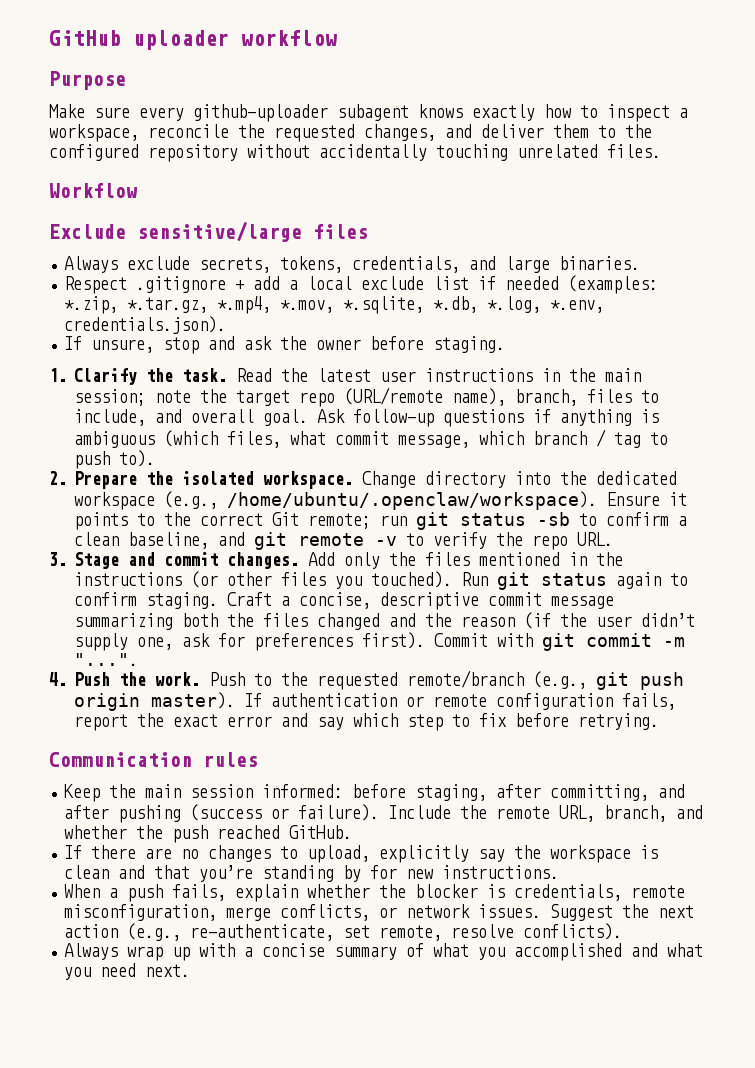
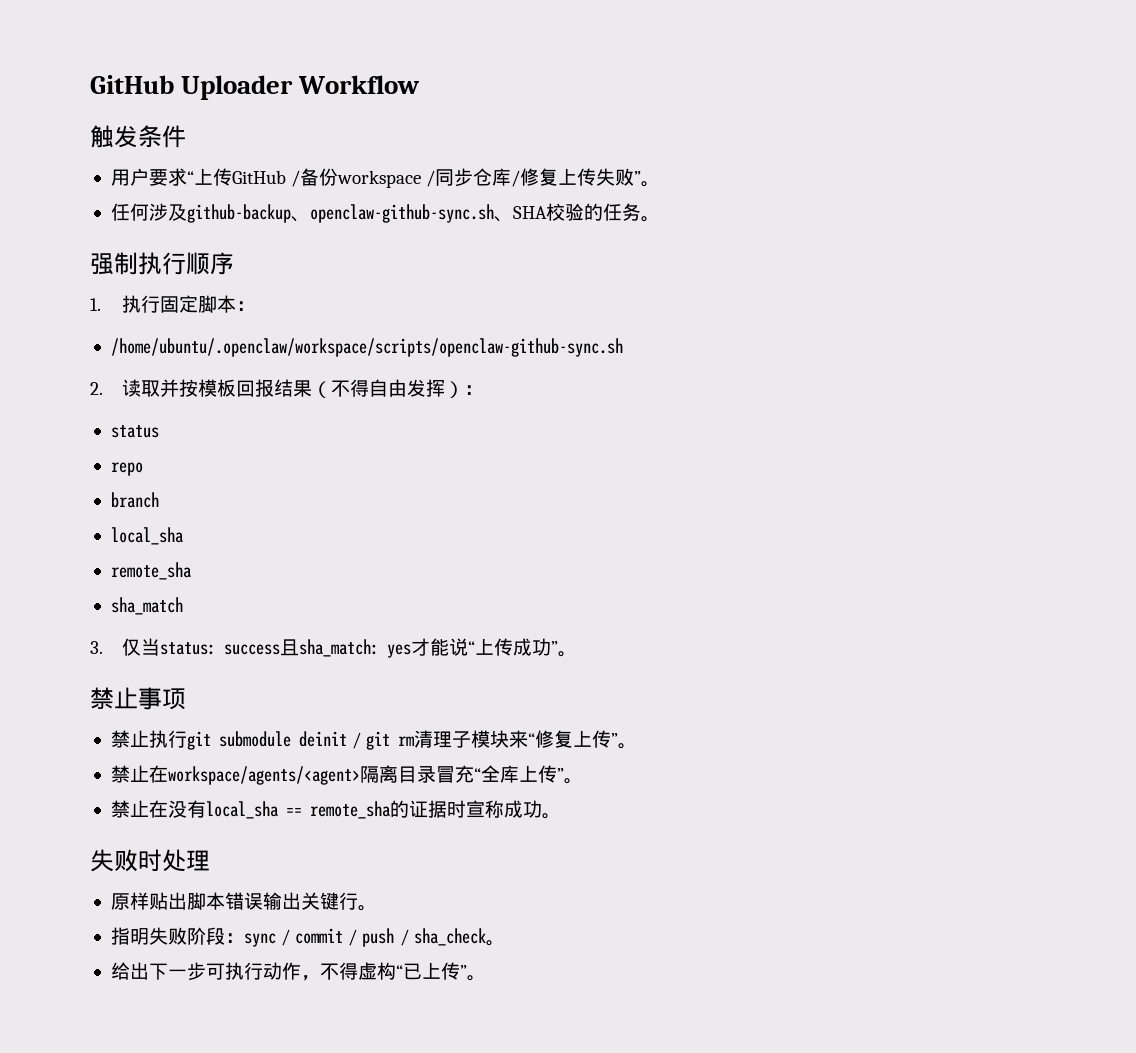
[49,30,337,50] [49,71,126,90] [49,104,688,122] [49,124,652,142] [49,144,661,162] [49,183,137,198] [49,222,368,242] [64,256,641,273] [64,275,659,294] [64,296,605,314] [64,316,227,334] [64,336,506,354] [49,368,641,385] [74,387,659,407] [74,409,659,427] [74,429,668,448] [74,450,155,469] [49,471,677,489] [74,491,687,510] [74,512,687,530] [74,532,613,550] [49,552,623,569] [74,571,688,590] [74,592,614,610] [74,612,695,630] [74,632,685,651] [74,653,138,666] [49,670,684,690] [74,692,676,711] [74,713,659,731] [49,752,258,767] [64,784,686,802] [64,804,704,823] [64,825,353,843] [64,845,659,863] [64,865,560,882] [64,884,686,902] [64,904,695,921] [64,923,623,941] [64,943,704,961] [64,963,191,980] GitHub uploader workflow // Purpose // Make sure every github-uploader subagent knows exactly how to inspect a workspace, reconcile the requested changes, and deliver them to the configured repository without accidentally touching unrelated files. // Workflow // Exclude sensitive/large files // Always exclude secrets, tokens, credentials, and large binaries. // Respect .gitignore + add a local exclude list if needed (examples: *.zip, *.tar.gz, *.mp4, *.mov, *.sqlite, *.db, *.log, *.env, credentials.json). // If unsure, stop and ask the owner before staging. // 1. Clarify the task. Read the latest user instructions in the main session; note the target repo (URL/remote name), branch, files to include, and overall goal. Ask follow-up questions if anything is ambiguous (which files, what commit message, which branch / tag to push to). // 2. Prepare the isolated workspace. Change directory into the dedicated workspace (e.g., /home/ubuntu/.openclaw/workspace). Ensure it points to the correct Git remote; run git status -sb to confirm a clean baseline, and git remote -v to verify the repo URL. // 3. Stage and commit changes. Add only the files mentioned in the instructions (or other files you touched). Run git status again to confirm staging. Craft a concise, descriptive commit message summarizing both the files changed and the reason (if the user didn’t supply one, ask for preferences first). Commit with git commit -m "...". // 4. Push the work. Push to the requested remote/branch (e.g., git push origin master). If authentication or remote configuration fails, report the exact error and say which step to fix before retrying. // Communication rules // Keep the main session informed: before staging, after committing, and after pushing (success or failure). Include the remote URL, branch, and whether the push reached GitHub. // If there are no changes to upload, explicitly say the workspace is clean and that you’re standing by for new instructions. // When a push fails, explain whether the blocker is credentials, remote misconfiguration, merge conflicts, or network issues. Suggest the next action (e.g., re-authenticate, set remote, resolve conflicts). // Always wrap up with a concise summary of what you accomplished and what you need next. -> [90,75,421,100] [90,125,186,148] [110,168,661,188] [110,203,660,223] [90,252,234,275] [90,295,256,313] [110,338,623,357] [90,379,484,398] [110,425,159,438] [110,462,143,476] [110,492,159,508] [110,527,183,545] [110,562,191,580] [110,597,183,615] [90,638,578,658] [90,687,186,710] [110,730,638,750] [110,765,583,785] [110,800,561,819] [90,849,210,872] [110,892,377,911] [110,927,505,947] [110,962,486,981] GitHub Uploader Workflow // 触发条件 // 用户要求“上传GitHub /备份workspace /同步仓库/修复上传失败”。 // 任何涉及github-backup、openclaw-github-sync.sh、SHA校验的任务。 // 强制执行顺序 // 1.执行固定脚本： // /home/ubuntu/.openclaw/workspace/scripts/openclaw-github-sync.sh // 2.读取并按模板回报结果（不得自由发挥）： // status // repo // branch // local_sha // remote_sha // sha_match // 3.仅当status: success且sha_match: yes才能说“上传成功”。 // 禁止事项 // 禁止执行git submodule deinit / git rm清理子模块来“修复上传”。 // 禁止在workspace/agents/<agent>隔离目录冒充“全库上传”。 // 禁止在没有local_sha == remote_sha的证据时宣称成功。 // 失败时处理 // 原样贴出脚本错误输出关键行。 // 指明失败阶段：sync / commit / push / sha_check。 // 给出下一步可执行动作，不得虚构“已上传”。

